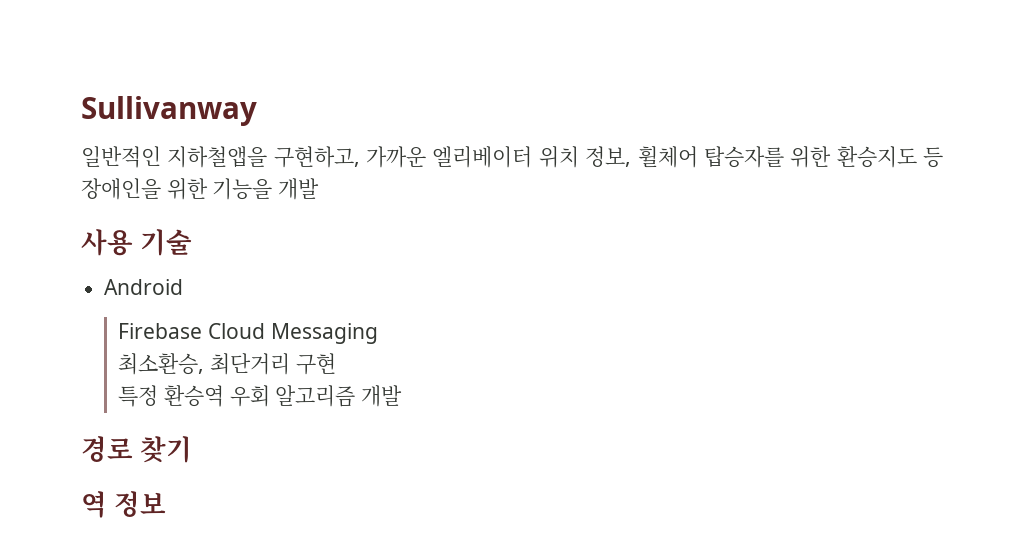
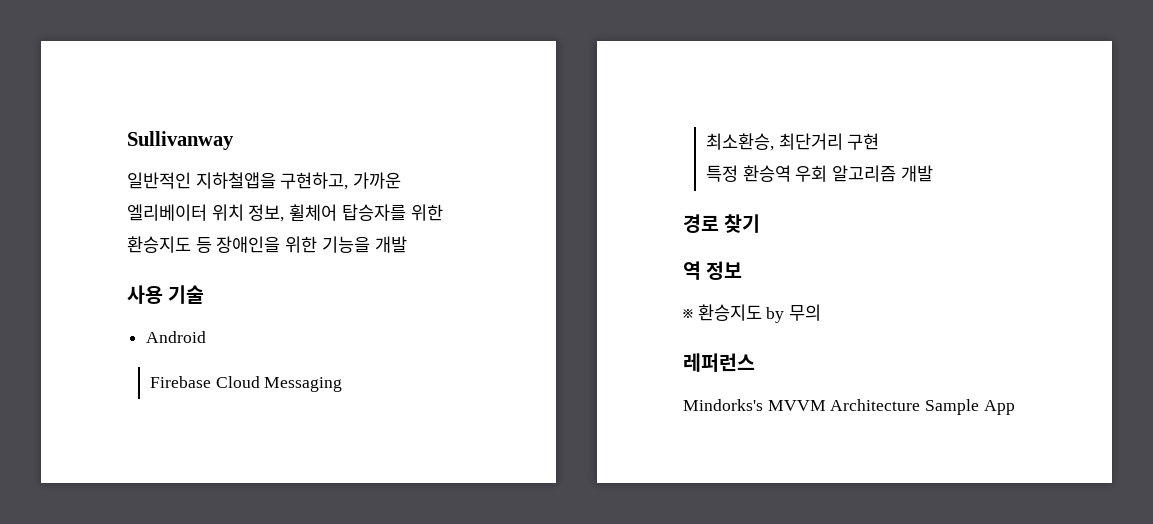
(167, 504) none -> [683,304,822,323] [683,353,755,372] [683,399,1015,415] // ※ 환승지도 by 무의 // 레퍼런스 // Mindorks's MVVM Architecture Sample App

